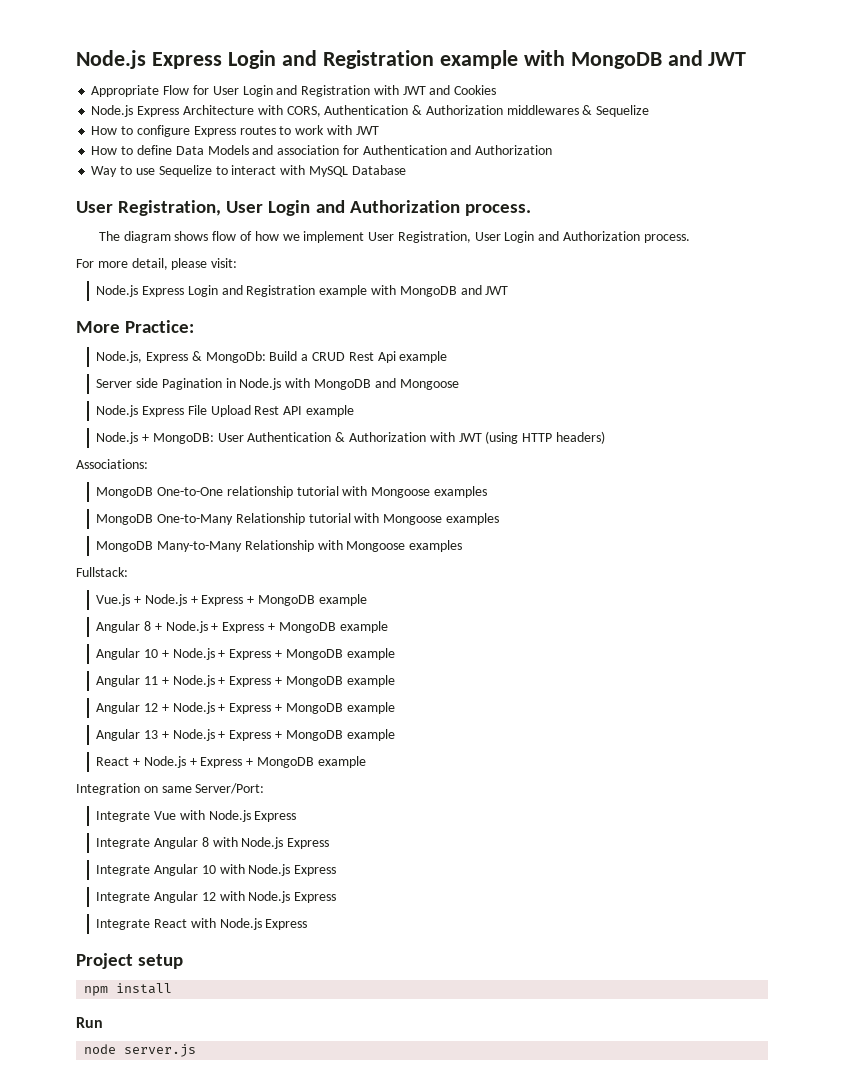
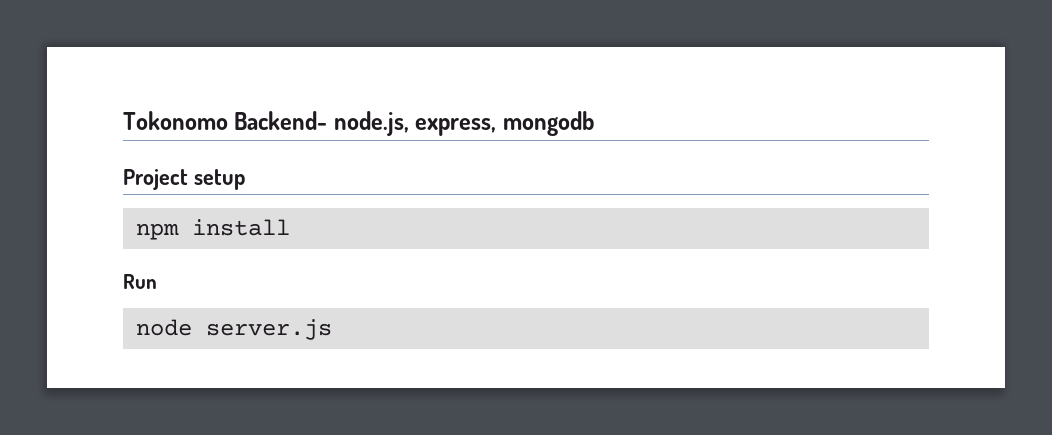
[76,50,747,69] [91,85,497,97] [91,105,650,117] [91,125,379,137] [91,145,553,155] [91,165,406,177] [76,200,531,216] [98,231,690,243] [76,258,238,270] [96,285,509,297] [76,320,195,333] [96,351,448,363] [96,378,459,390] [96,405,354,417] [96,431,605,444] [76,459,148,469] [96,486,487,498] [96,513,499,525] [96,540,463,552] [76,567,128,577] [96,594,367,606] [96,621,388,633] [96,648,395,660] [96,675,395,687] [96,702,395,714] [96,729,395,741] [96,756,366,768] [76,783,265,795] [96,810,297,822] [96,837,330,849] [96,864,337,876] [96,891,337,903] [96,918,308,930] Node.js Express Login and Registration example with MongoDB and JWT // Appropriate Flow for User Login and Registration with JWT and Cookies // Node.js Express Architecture with CORS, Authentication & Authorization middlewares & Sequelize // How to configure Express routes to work with JWT // How to define Data Models and association for Authentication and Authorization // Way to use Sequelize to interact with MySQL Database // User Registration, User Login and Authorization process. // The diagram shows flow of how we implement User Registration, User Login and Authorization process. // For more detail, please visit: // Node.js Express Login and Registration example with MongoDB and JWT // More Practice: // Node.js, Express & MongoDb: Build a CRUD Rest Api example // Server side Pagination in Node.js with MongoDB and Mongoose // Node.js Express File Upload Rest API example // Node.js + MongoDB: User Authentication & Authorization with JWT (using HTTP headers) // Associations: // MongoDB One-to-One relationship tutorial with Mongoose examples // MongoDB One-to-Many Relationship tutorial with Mongoose examples // MongoDB Many-to-Many Relationship with Mongoose examples // Fullstack: // Vue.js + Node.js + Express + MongoDB example // Angular 8 + Node.js + Express + MongoDB example // Angular 10 + Node.js + Express + MongoDB example // Angular 11 + Node.js + Express + MongoDB example // Angular 12 + Node.js + Express + MongoDB example // Angular 13 + Node.js + Express + MongoDB example // React + Node.js + Express + MongoDB example // Integration on same Server/Port: // Integrate Vue with Node.js Express // Integrate Angular 8 with Node.js Express // Integrate Angular 10 with Node.js Express // Integrate Angular 12 with Node.js Express // Integrate React with Node.js Express -> [123,111,594,136] Tokonomo Backend- node.js, express, mongodb

